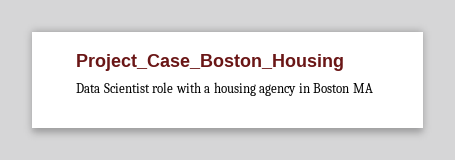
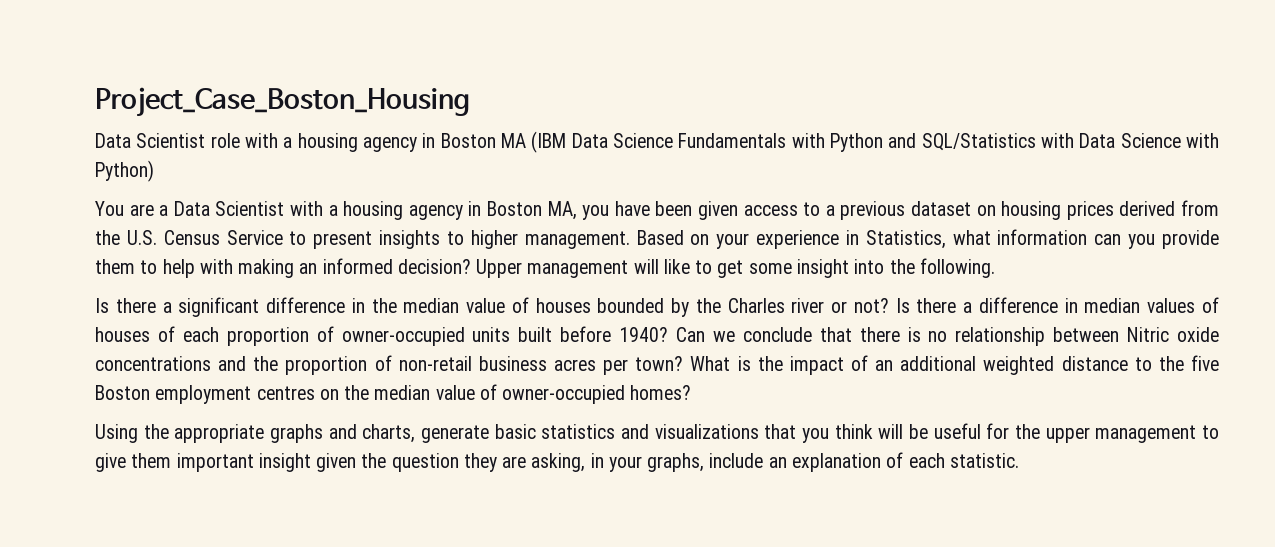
(373, 88) none -> [531,131,1219,153] [95,160,154,182] [95,200,1220,220] [95,229,1219,249] [95,258,995,278] [95,297,1219,317] [95,326,1219,346] [95,355,1219,375] [95,384,692,404] [95,423,1219,443] [95,452,1019,472] (IBM Data Science Fundamentals with Python and SQL/Statistics with Data Science with Python) // You are a Data Scientist with a housing agency in Boston MA, you have been given access to a previous dataset on housing prices derived from the U.S. Census Service to present insights to higher management. Based on your experience in Statistics, what information can you provide them to help with making an informed decision? Upper management will like to get some insight into the following. // Is there a significant difference in the median value of houses bounded by the Charles river or not? Is there a difference in median values of houses of each proportion of owner-occupied units built before 1940? Can we conclude that there is no relationship between Nitric oxide concentrations and the proportion of non-retail business acres per town? What is the impact of an additional weighted distance to the five Boston employment centres on the median value of owner-occupied homes? // Using the appropriate graphs and charts, generate basic statistics and visualizations that you think will be useful for the upper management to give them important insight given the question they are asking, in your graphs, include an explanation of each statistic.

